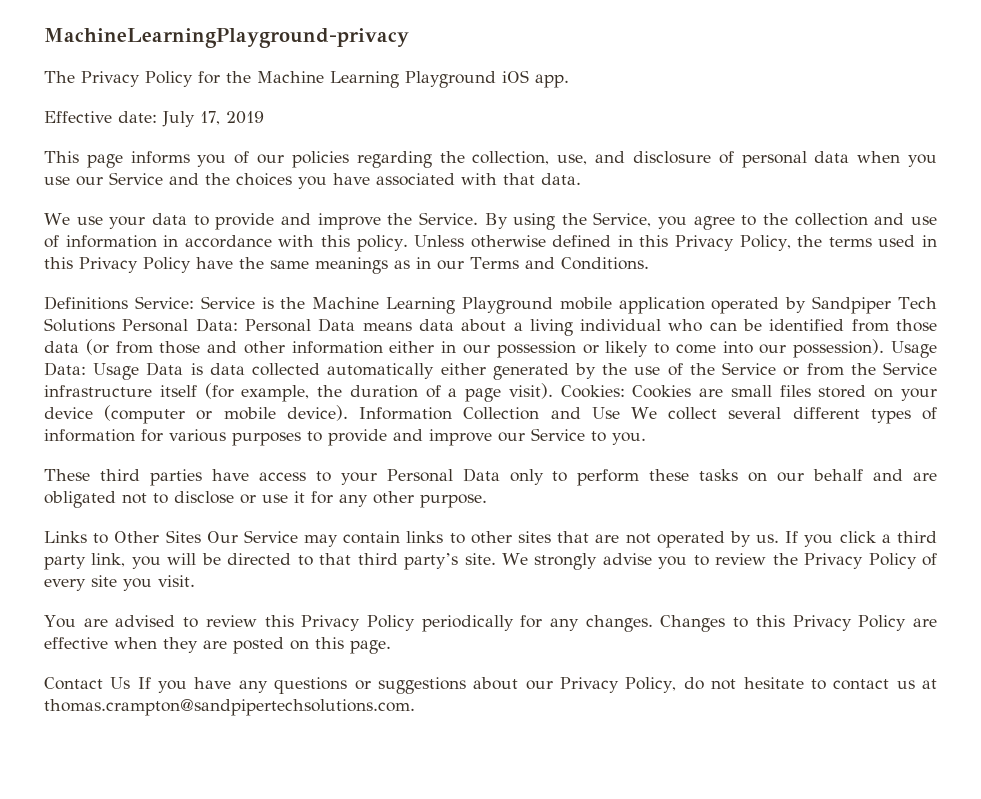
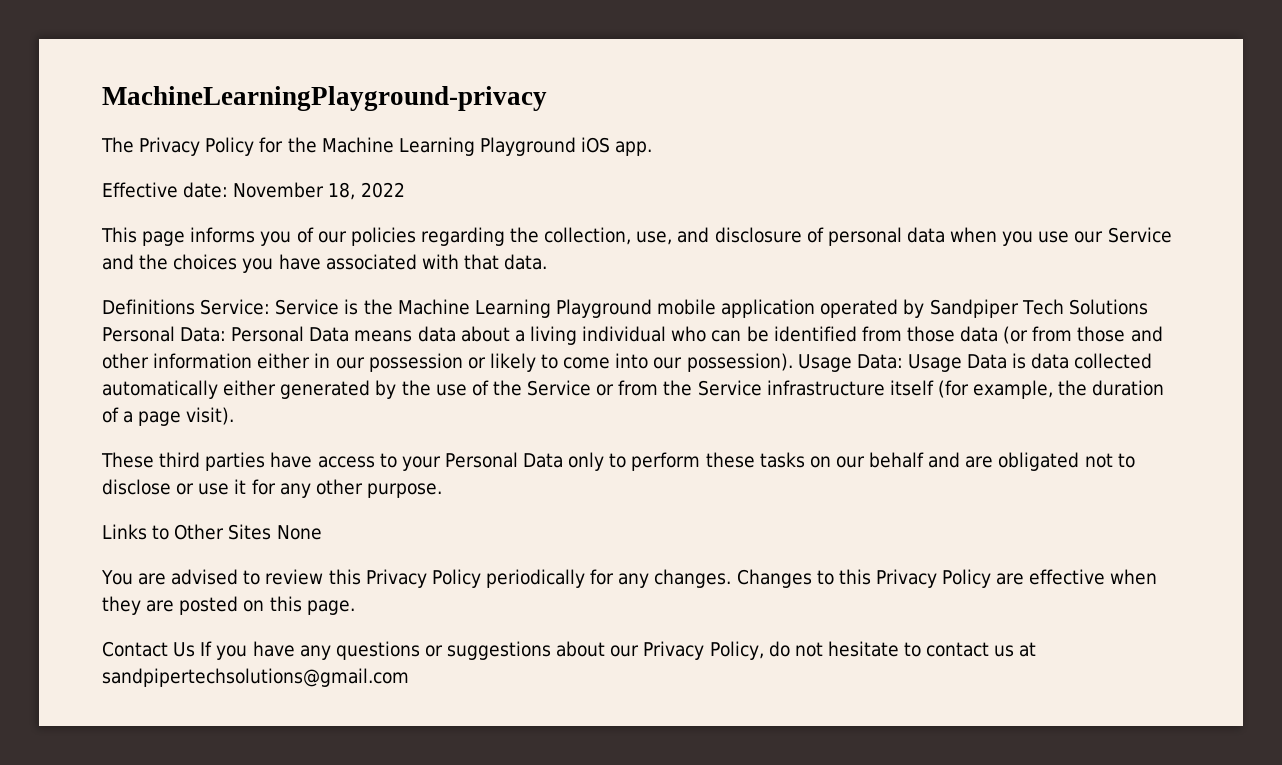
[162,111,264,127] July 17, 2019 -> [233,182,405,200] November 18, 2022
[44,212,938,230] [44,235,937,252] [44,257,649,274] // We use your data to provide and improve the Service. By using the Service, you agree to the collection and use of information in accordance with this policy. Unless otherwise defined in this Privacy Policy, the terms used in this Privacy Policy have the same meanings as in our Terms and Conditions. -> (548, 262) none
[560,385,937,401] [44,405,938,424] [44,428,646,446] Cookies: Cookies are small files stored on your device (computer or mobile device). Information Collection and Use We collect several different types of information for various purposes to provide and improve our Service to you. -> (235, 416) none
[165,530,937,548] [44,553,937,570] [44,575,195,591] Sites Our Service may contain links to other sites that are not operated by us. If you click a third party link, you will be directed to that third party’s site. We strongly advise you to review the Privacy Policy of every site you visit. -> [228,524,322,540] Sites None
[44,699,415,716] thomas.crampton@sandpipertechsolutions.com. -> [102,668,409,687] sandpipertechsolutions@gmail.com

